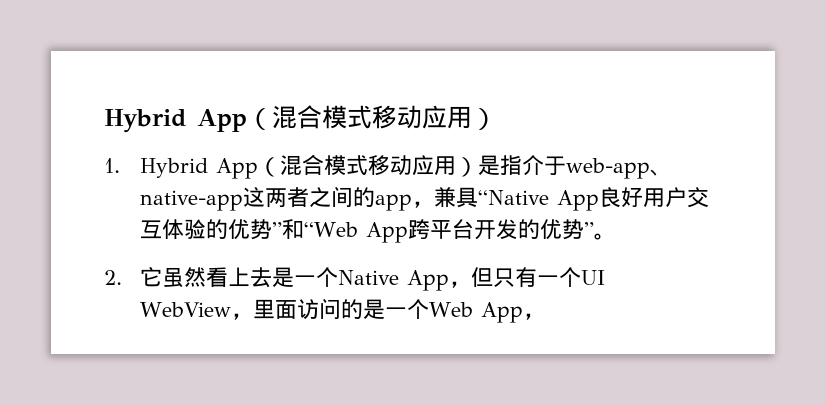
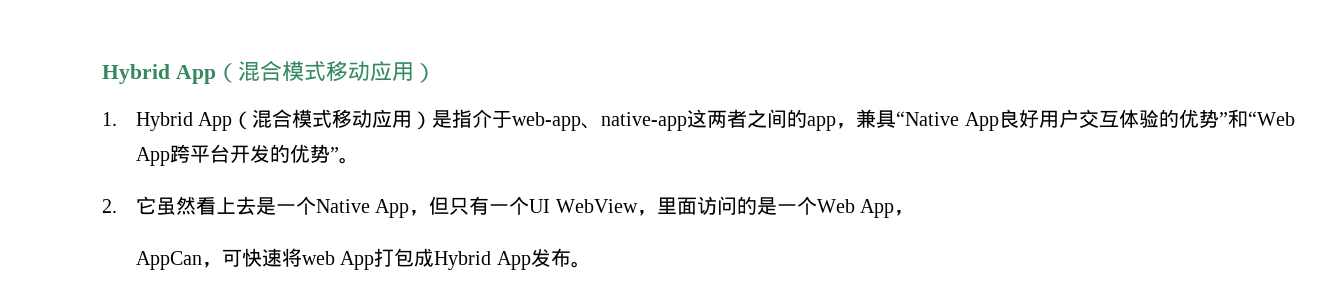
(546, 316) none -> [135,248,591,270] // AppCan，可快速将web App打包成Hybrid App发布。

